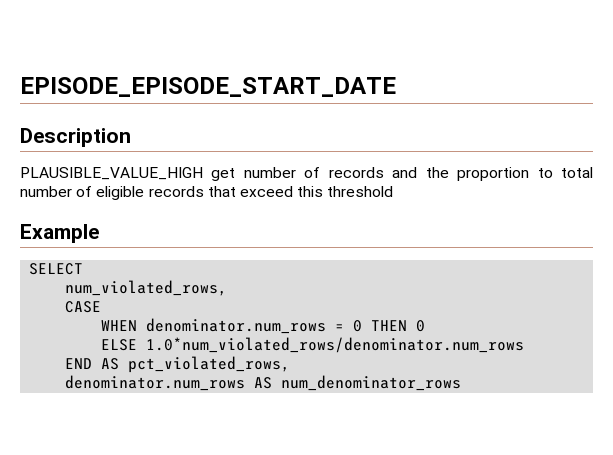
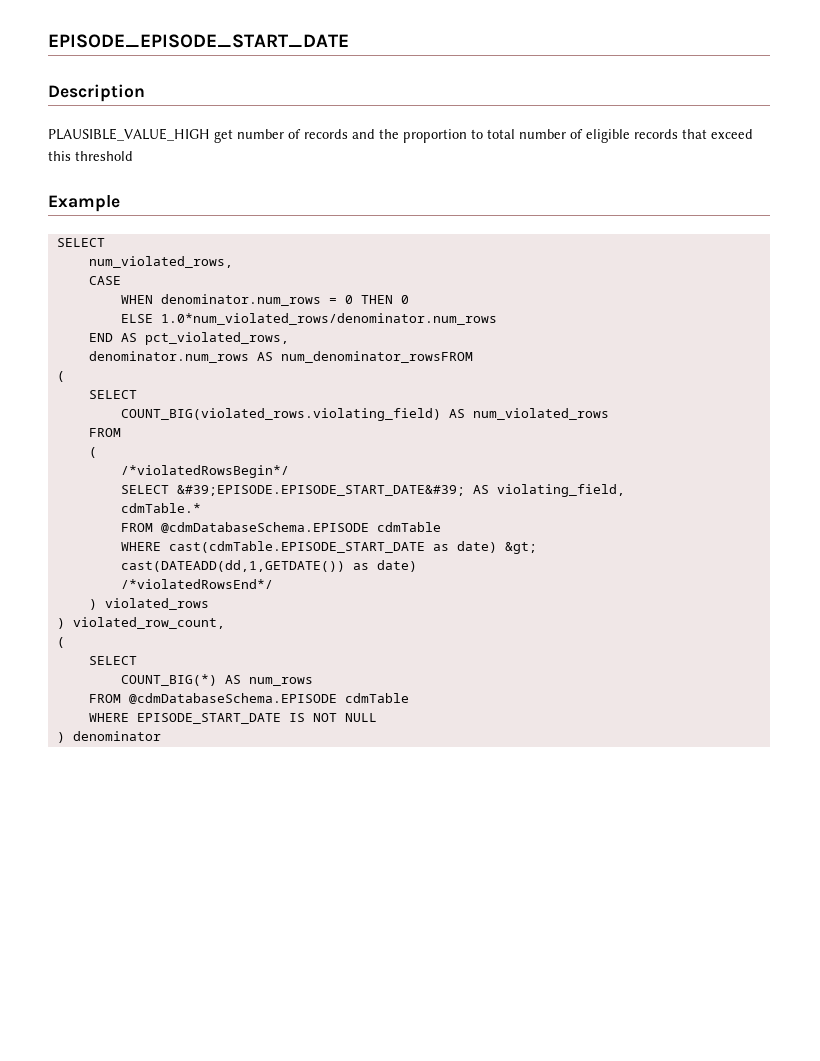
[281,375,462,391] num_denominator_rows -> [280,351,473,363] [56,371,65,382] [88,390,137,399] [120,408,609,421] [88,428,121,437] [88,447,97,458] [120,465,289,478] [120,484,625,497] [120,503,201,513] [120,522,441,533] [120,541,537,554] [120,560,417,572] [120,579,273,589] [88,598,209,610] [56,617,225,629] [56,637,65,648] [88,656,137,665] [120,674,313,686] [88,693,409,704] [88,713,377,724] [56,731,161,743] num_denominator_rowsFROM // ( // SELECT // COUNT_BIG(violated_rows.violating_field) AS num_violated_rows // FROM // ( // /*violatedRowsBegin*/ // SELECT &#39;EPISODE.EPISODE_START_DATE&#39; AS violating_field, // cdmTable.* // FROM @cdmDatabaseSchema.EPISODE cdmTable // WHERE cast(cdmTable.EPISODE_START_DATE as date) &gt; cast(DATEADD(dd,1,GETDATE()) as date) // /*violatedRowsEnd*/ // ) violated_rows // ) violated_row_count, // ( // SELECT // COUNT_BIG(*) AS num_rows // FROM @cdmDatabaseSchema.EPISODE cdmTable // WHERE EPISODE_START_DATE IS NOT NULL // ) denominator

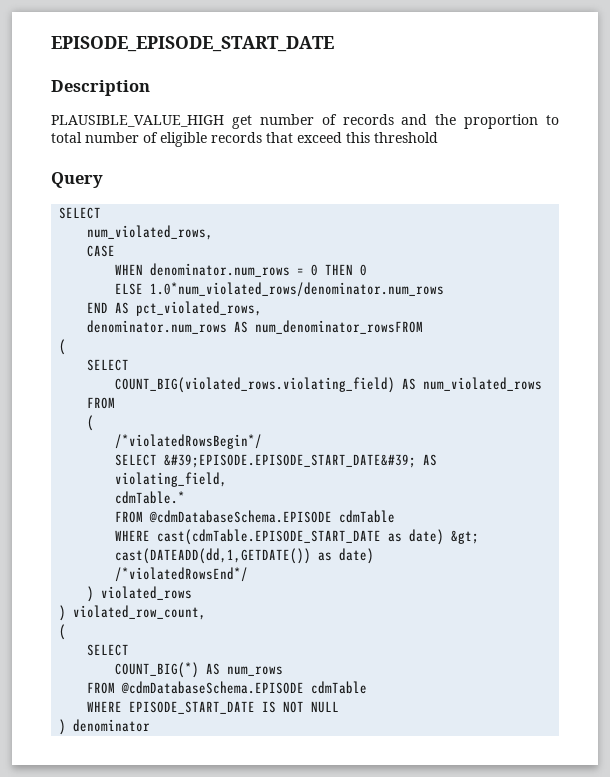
[48,195,120,212] Example -> [51,172,103,188] Query

